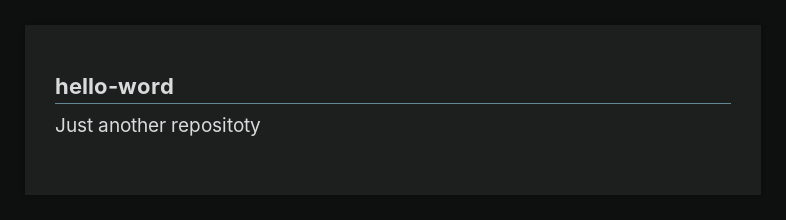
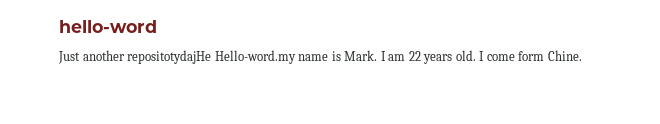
[171,117,262,136] repositoty -> [127,50,582,64] repositotydajHe Hello-word.my name is Mark. I am 22 years old. I come form Chine.

